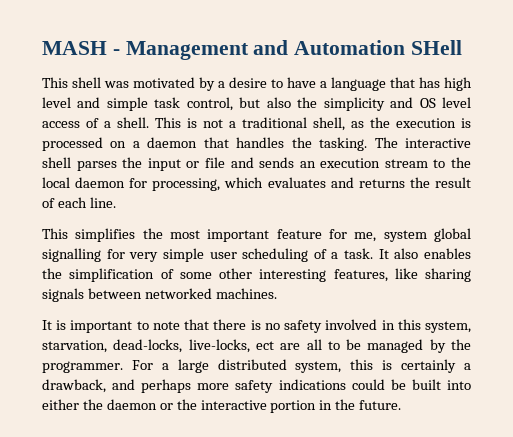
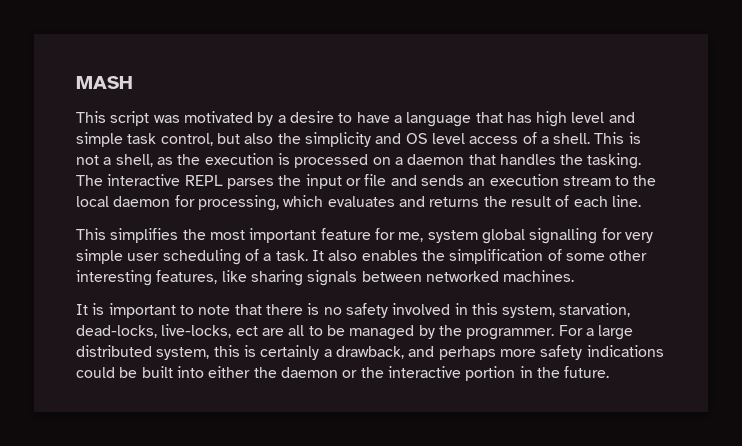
[112,40,463,60] [42,77,101,88] - Management and Automation SHell // This shell -> [76,111,150,126] // This script
[242,117,307,128] traditional -> (112, 161) none
[42,157,71,168] shell -> [184,175,223,186] REPL

